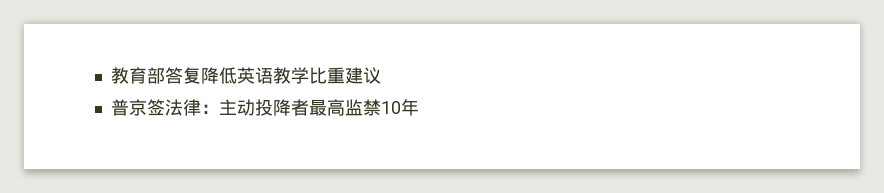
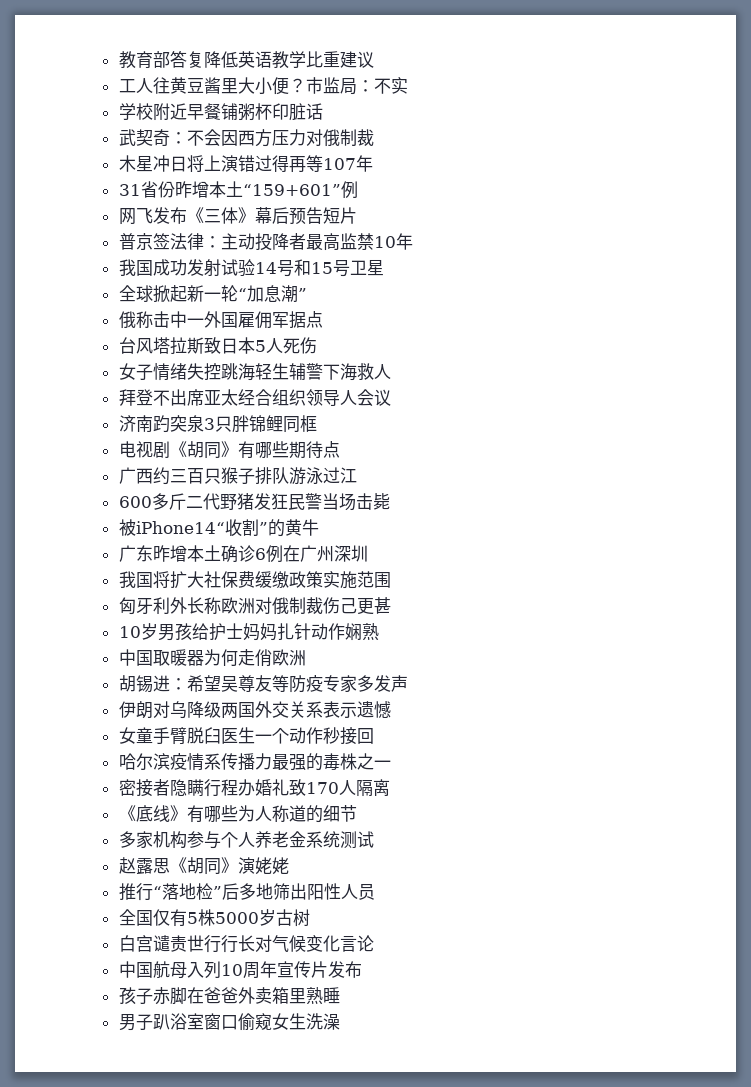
(381, 75) none -> [118,77,408,95] [118,103,323,121] [118,129,374,147] [118,155,373,173] [118,181,358,199] [118,207,357,225] // 工人往黄豆酱里大小便？市监局：不实 // 学校附近早餐铺粥杯印脏话 // 武契奇：不会因西方压力对俄制裁 // 木星冲日将上演错过得再等107年 // 31省份昨增本土“159+601”例 // 网飞发布《三体》幕后预告短片
(419, 107) none -> [118,259,384,277] [118,285,307,303] [118,311,323,329] [118,337,317,355] [118,363,391,381] [118,389,391,406] [118,415,317,433] [118,441,340,459] [118,467,357,485] [118,493,390,511] [118,519,319,537] [118,545,368,563] [118,571,391,589] [118,597,391,615] [118,623,379,641] [118,649,306,666] [118,675,408,693] [118,701,391,719] [118,727,374,745] [118,753,391,771] [118,779,390,797] [118,805,357,823] [118,831,374,849] [118,857,289,875] [118,883,375,901] [118,909,310,927] [118,935,374,953] [118,961,362,979] [118,987,340,1005] [118,1013,340,1031] // 我国成功发射试验14号和15号卫星 // 全球掀起新一轮“加息潮” // 俄称击中一外国雇佣军据点 // 台风塔拉斯致日本5人死伤 // 女子情绪失控跳海轻生辅警下海救人 // 拜登不出席亚太经合组织领导人会议 // 济南趵突泉3只胖锦鲤同框 // 电视剧《胡同》有哪些期待点 // 广西约三百只猴子排队游泳过江 // 600多斤二代野猪发狂民警当场击毙 // 被iPhone14“收割”的黄牛 // 广东昨增本土确诊6例在广州深圳 // 我国将扩大社保费缓缴政策实施范围 // 匈牙利外长称欧洲对俄制裁伤己更甚 // 10岁男孩给护士妈妈扎针动作娴熟 // 中国取暖器为何走俏欧洲 // 胡锡进：希望吴尊友等防疫专家多发声 // 伊朗对乌降级两国外交关系表示遗憾 // 女童手臂脱臼医生一个动作秒接回 // 哈尔滨疫情系传播力最强的毒株之一 // 密接者隐瞒行程办婚礼致170人隔离 // 《底线》有哪些为人称道的细节 // 多家机构参与个人养老金系统测试 // 赵露思《胡同》演姥姥 // 推行“落地检”后多地筛出阳性人员 // 全国仅有5株5000岁古树 // 白宫谴责世行行长对气候变化言论 // 中国航母入列10周年宣传片发布 // 孩子赤脚在爸爸外卖箱里熟睡 // 男子趴浴室窗口偷窥女生洗澡

